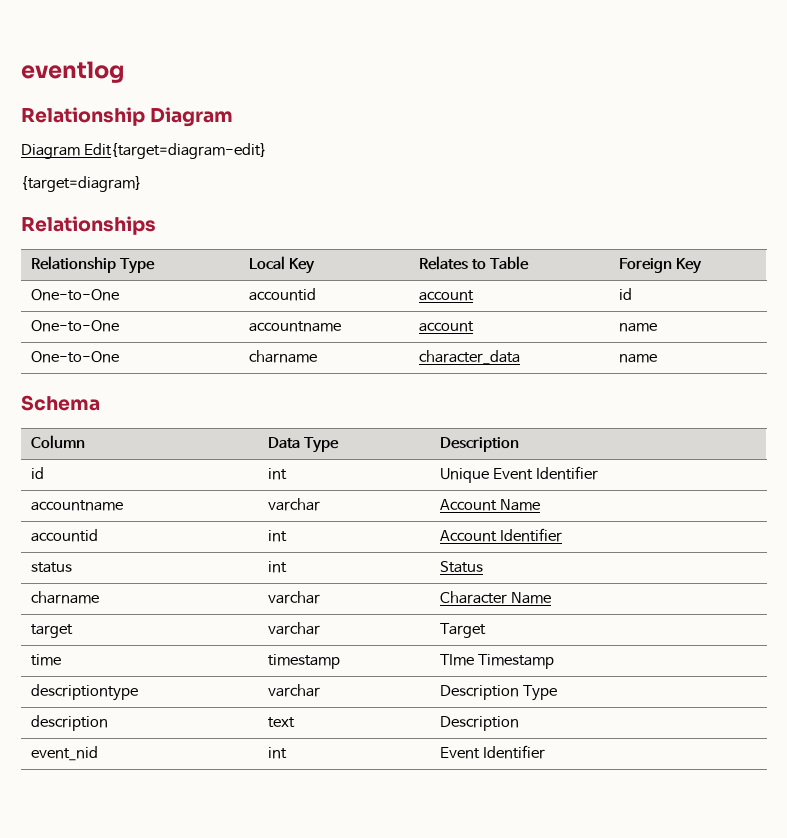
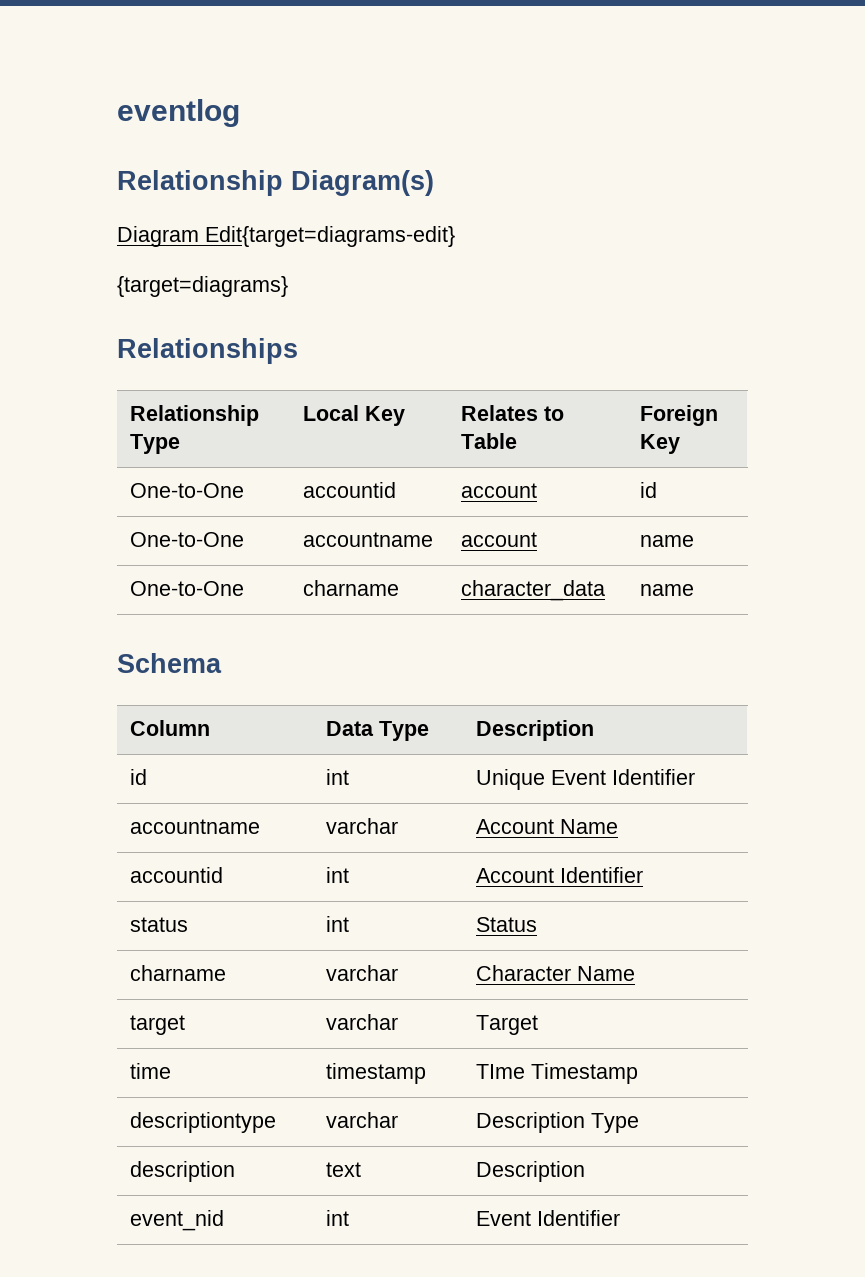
[150,107,234,127] [21,143,267,159] [21,176,142,192] Diagram // Diagram Edit{target=diagram-edit} // {target=diagram} -> [291,170,434,196] [117,226,455,247] [117,276,288,297] Diagram(s) // Diagram Edit{target=diagrams-edit} // {target=diagrams}

